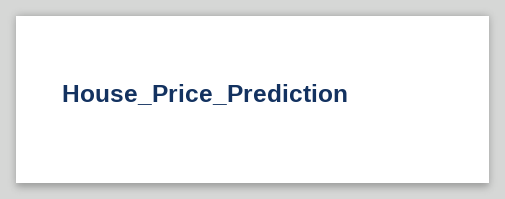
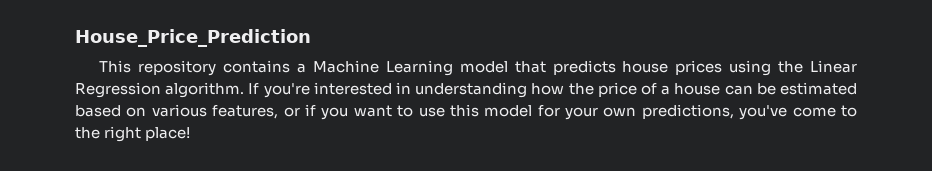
(348, 94) none -> [99,60,858,76] [75,82,858,98] [75,104,858,120] [75,126,191,142] // This repository contains a Machine Learning model that predicts house prices using the Linear Regression algorithm. If you're interested in understanding how the price of a house can be estimated based on various features, or if you want to use this model for your own predictions, you've come to the right place!

